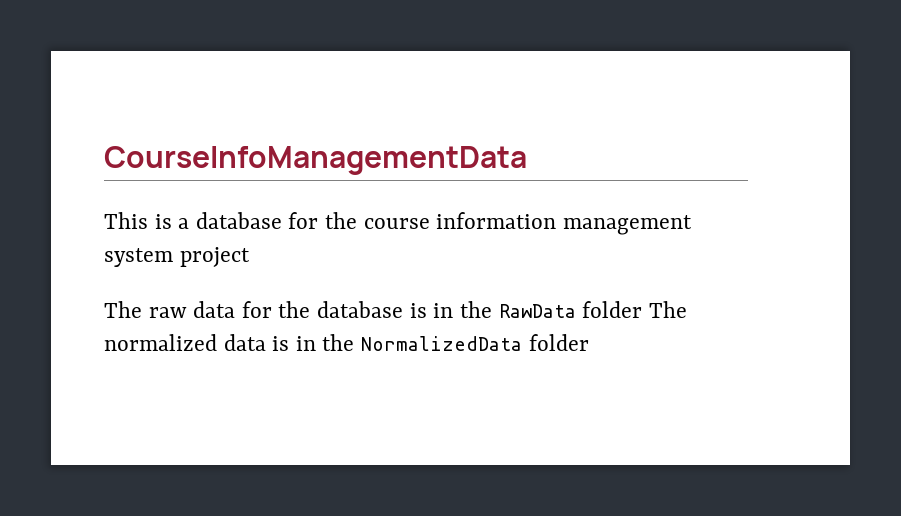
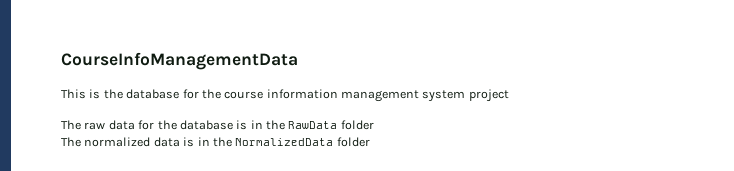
[178,218,190,229] a -> [103,89,123,99] the
(643, 309) none -> (374, 125) //

